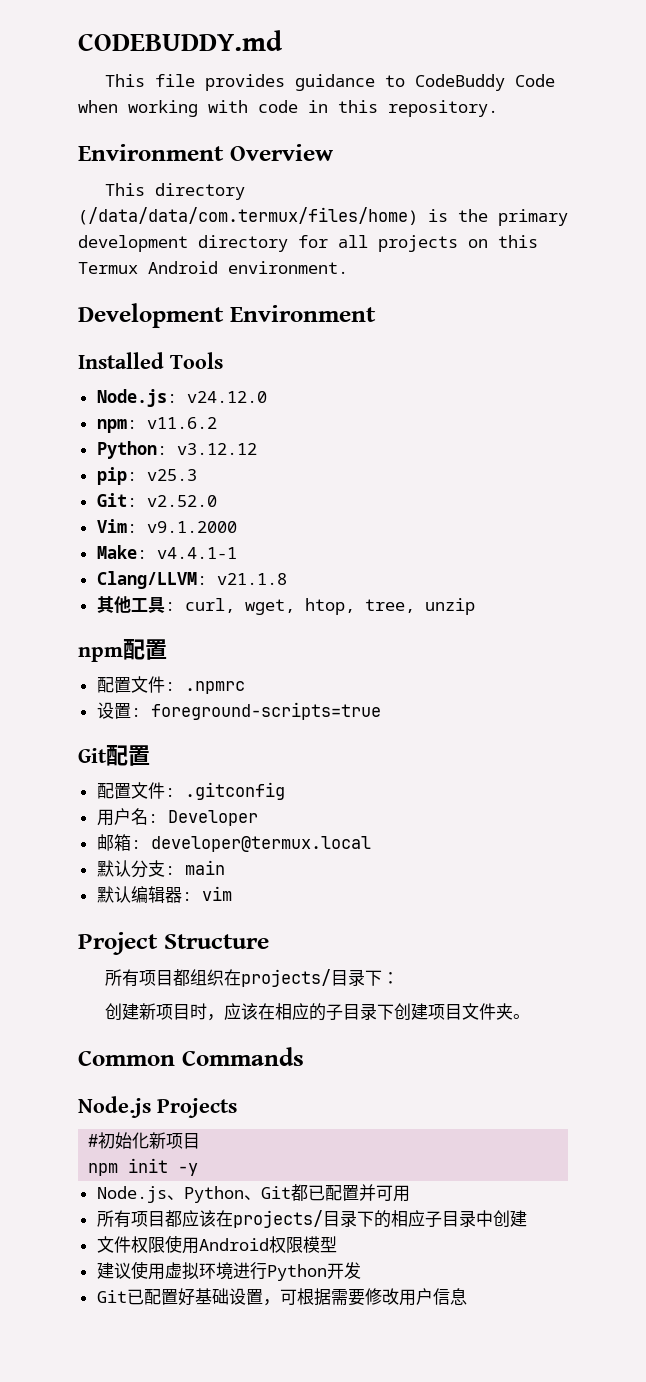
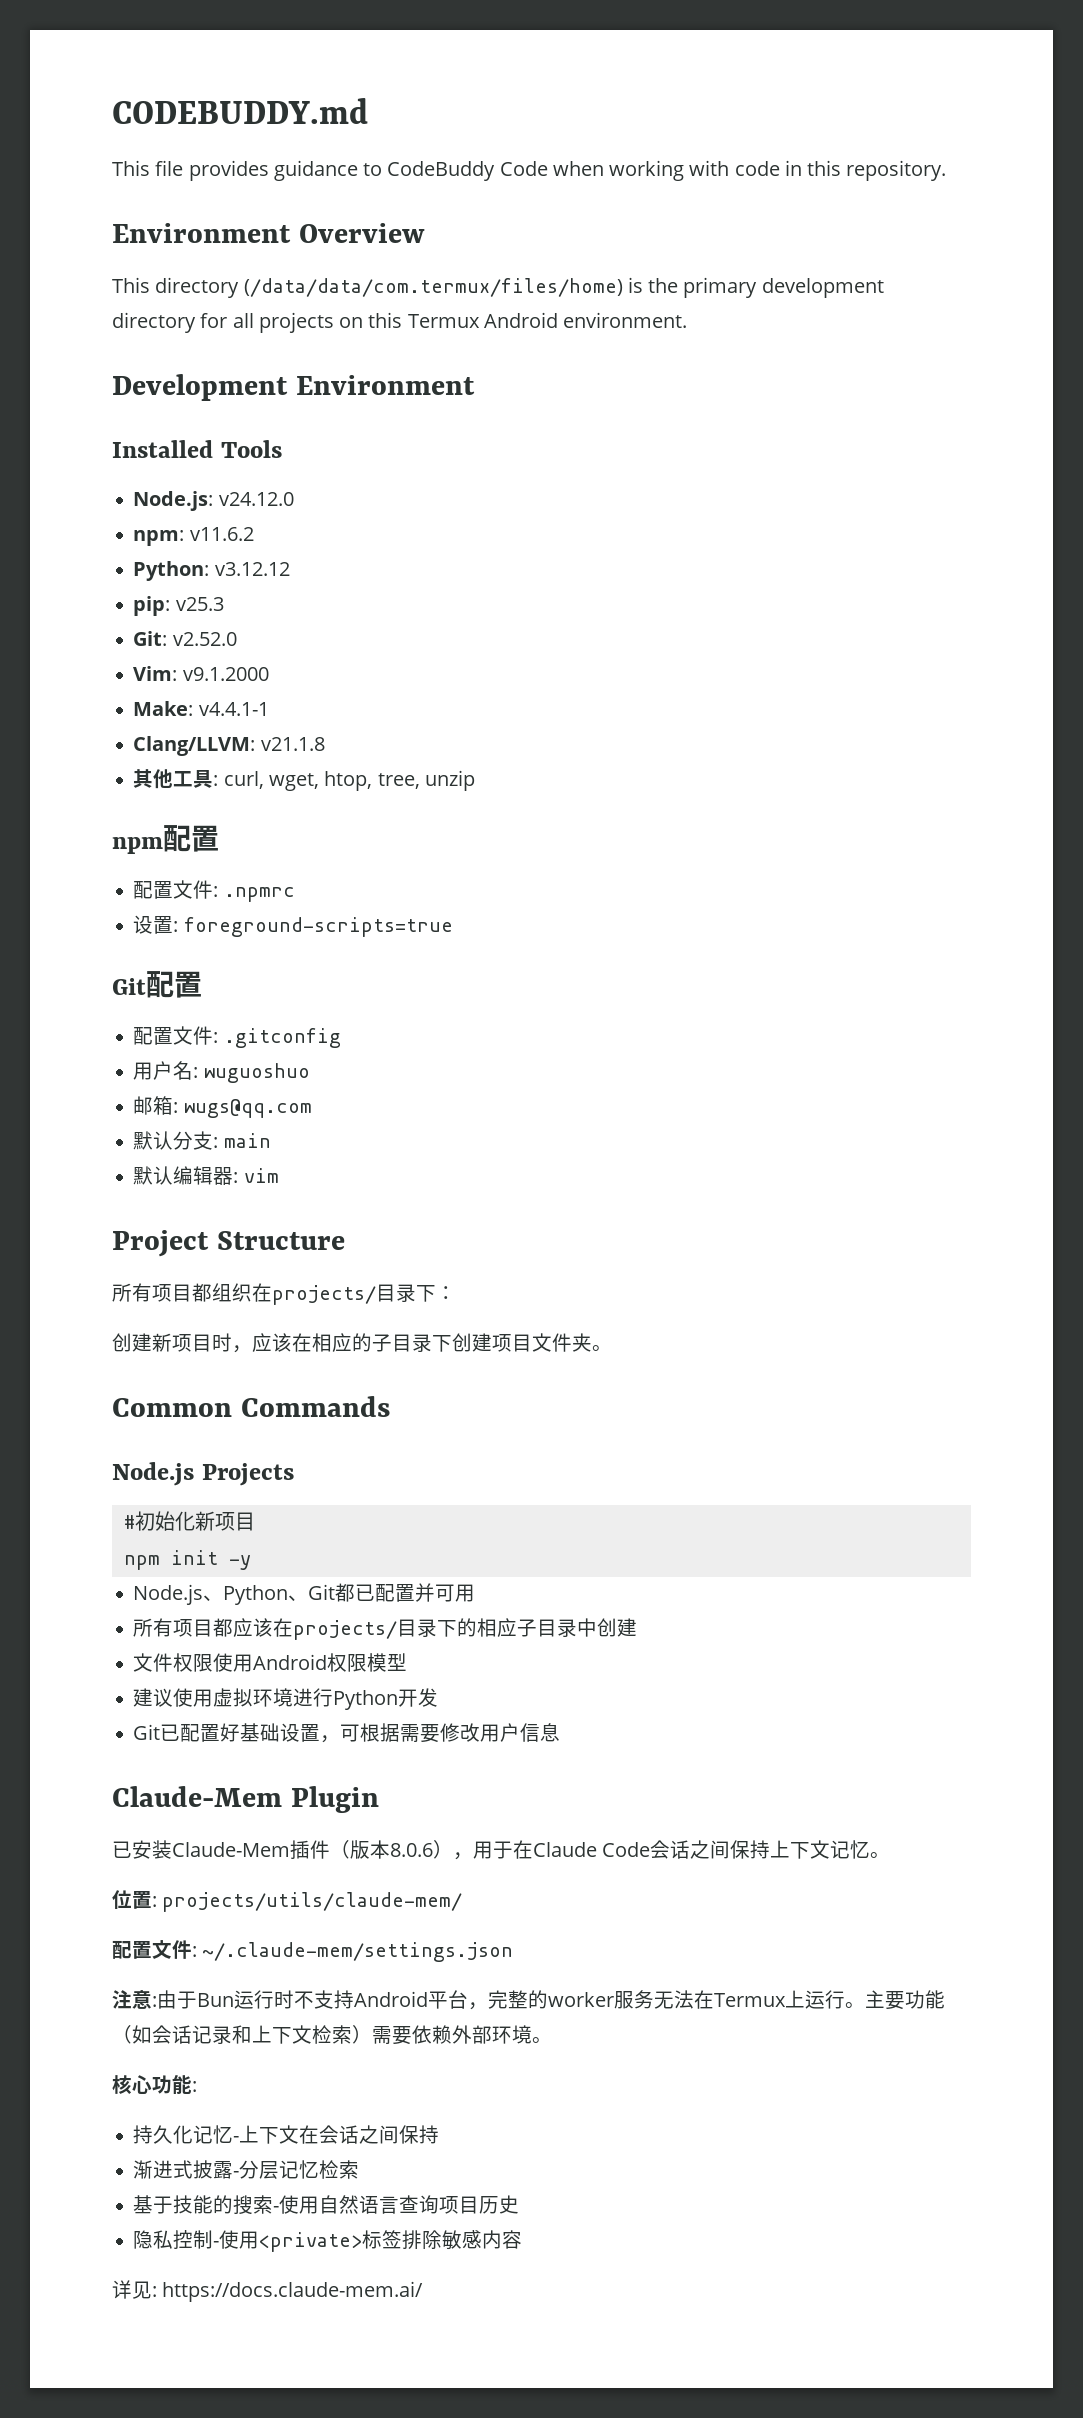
[167,810,258,826] Developer -> [203,1063,310,1083] wuguoshuo
[150,836,371,852] developer@termux.local -> [183,1099,312,1118] wugs@qq.com
(467, 1296) none -> [112,1786,379,1813] [112,1840,891,1860] [112,1890,463,1912] [112,1940,514,1962] [112,1990,945,2010] [112,2025,552,2045] [112,2075,197,2094] [133,2125,440,2144] [133,2160,360,2179] [133,2195,520,2215] [133,2230,523,2252] [112,2280,424,2302] // Claude-Mem Plugin // 已安装Claude-Mem插件（版本8.0.6），用于在Claude Code会话之间保持上下文记忆。 // 位置: projects/utils/claude-mem/ // 配置文件: ~/.claude-mem/settings.json // 注意:由于Bun运行时不支持Android平台，完整的worker服务无法在Termux上运行。主要功能（如会话记录和上下文检索）需要依赖外部环境。 // 核心功能: // 持久化记忆-上下文在会话之间保持 // 渐进式披露-分层记忆检索 // 基于技能的搜索-使用自然语言查询项目历史 // 隐私控制-使用<private>标签排除敏感内容 // 详见: https://docs.claude-mem.ai/

